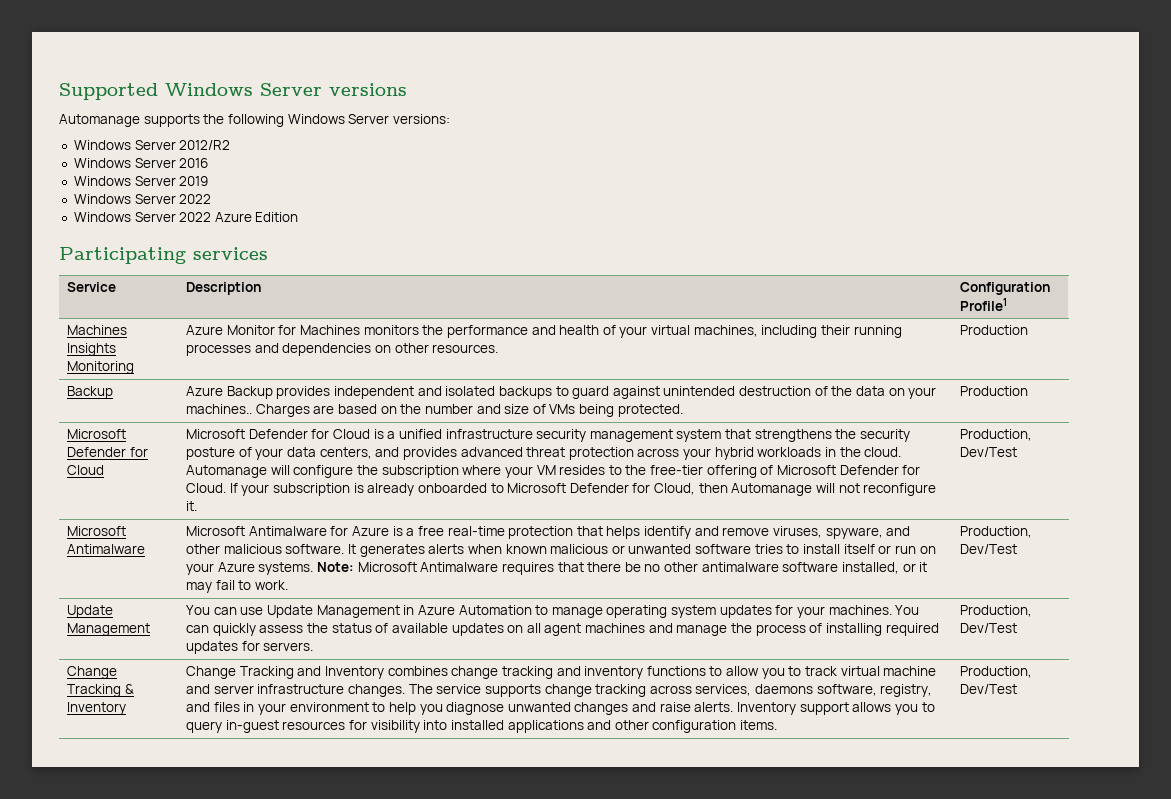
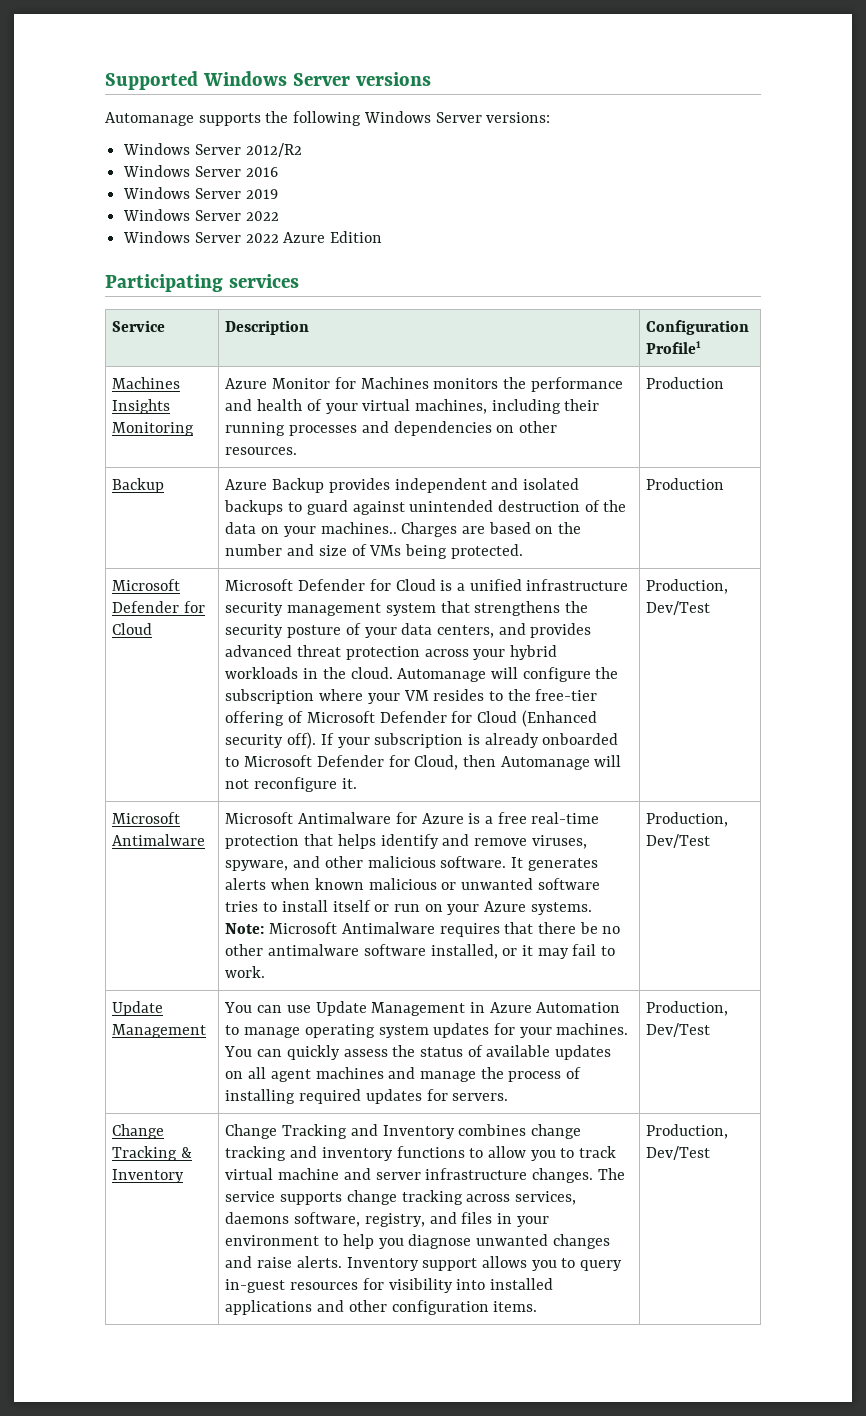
[186,483,227,493] Cloud. -> [477,710,597,727] [225,732,317,749] Cloud (Enhanced security off).

